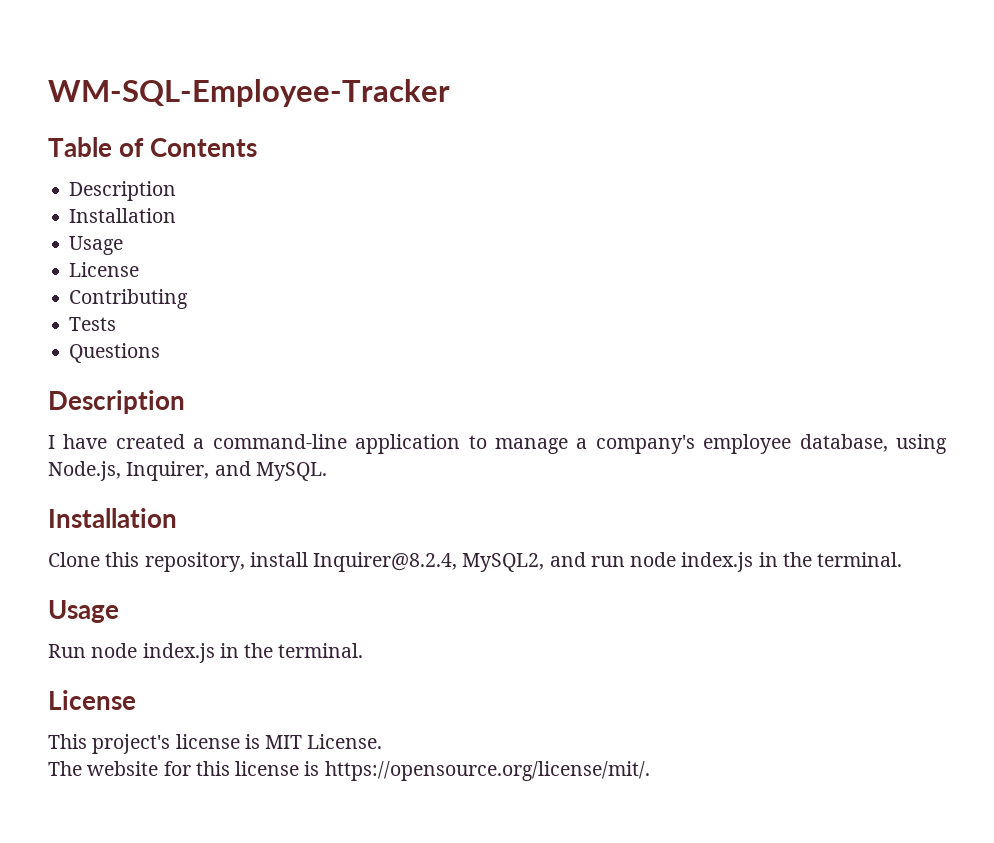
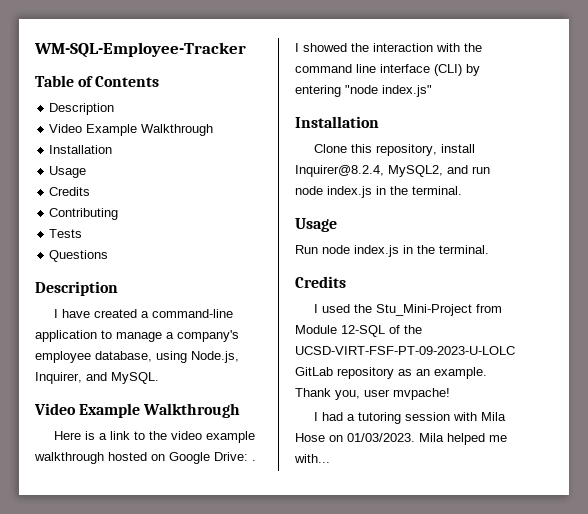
(177, 191) none -> [49,124,214,136] // Video Example Walkthrough
[69,262,140,277] License -> [49,187,91,196] Credits
(327, 471) none -> [34,403,241,418] [54,431,256,443] [34,452,256,464] [295,43,482,52] [295,64,480,76] [295,85,432,97] // Video Example Walkthrough // Here is a link to the video example walkthrough hosted on Google Drive: . I showed the interaction with the command line interface (CLI) by entering "node index.js"
[48,690,136,710] [48,734,383,754] [48,761,650,781] License // This project's license is MIT License. // The website for this license is https://opensource.org/license/mit/. -> [295,276,346,288] [314,304,503,316] [295,325,422,337] [295,346,515,355] [295,367,487,379] [295,388,450,400] [314,412,507,424] [295,433,507,445] [294,454,330,463] Credits // I used the Stu_Mini-Project from Module 12-SQL of the UCSD-VIRT-FSF-PT-09-2023-U-LOLC GitLab repository as an example. Thank you, user mvpache! // I had a tutoring session with Mila Hose on 01/03/2023. Mila helped me with...

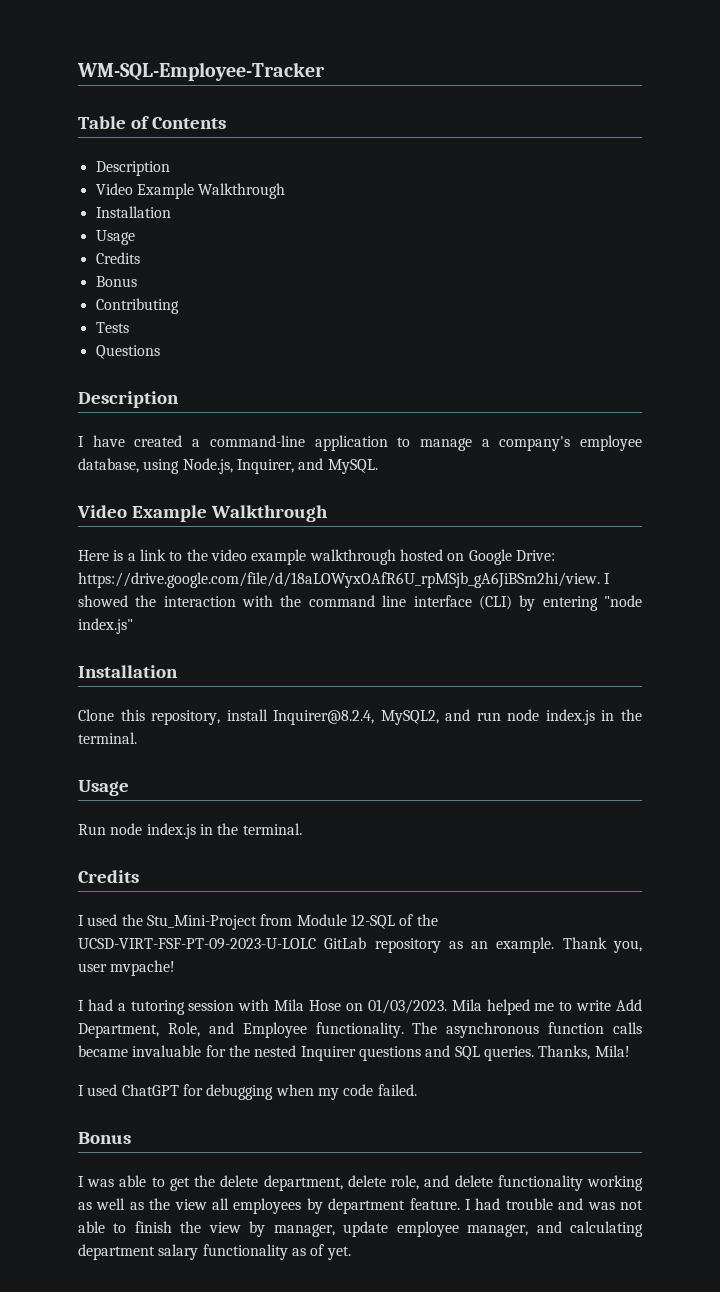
(91, 191) none -> [95,276,137,287] // Bonus
[252,460,256,461] . -> [78,572,600,588] https://drive.google.com/file/d/18aLOWyxOAfR6U_rpMSjb_gA6JiBSm2hi/view.
[294,454,330,463] with... -> [559,999,643,1011] [78,1022,642,1038] [78,1045,630,1061] [78,1084,417,1100] [78,1132,131,1144] [78,1175,643,1191] [78,1198,643,1214] [78,1221,643,1237] [78,1244,351,1260] to write Add Department, Role, and Employee functionality. The asynchronous function calls became invaluable for the nested Inquirer questions and SQL queries. Thanks, Mila! // I used ChatGPT for debugging when my code failed. // Bonus // I was able to get the delete department, delete role, and delete functionality working as well as the view all employees by department feature. I had trouble and was not able to finish the view by manager, update employee manager, and calculating department salary functionality as of yet.

